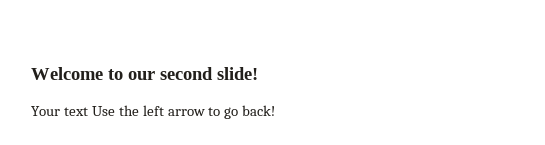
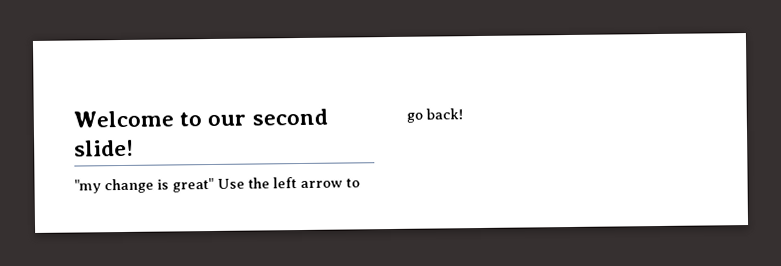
[31,106,88,116] Your text -> [74,177,214,194] "my change is great"

